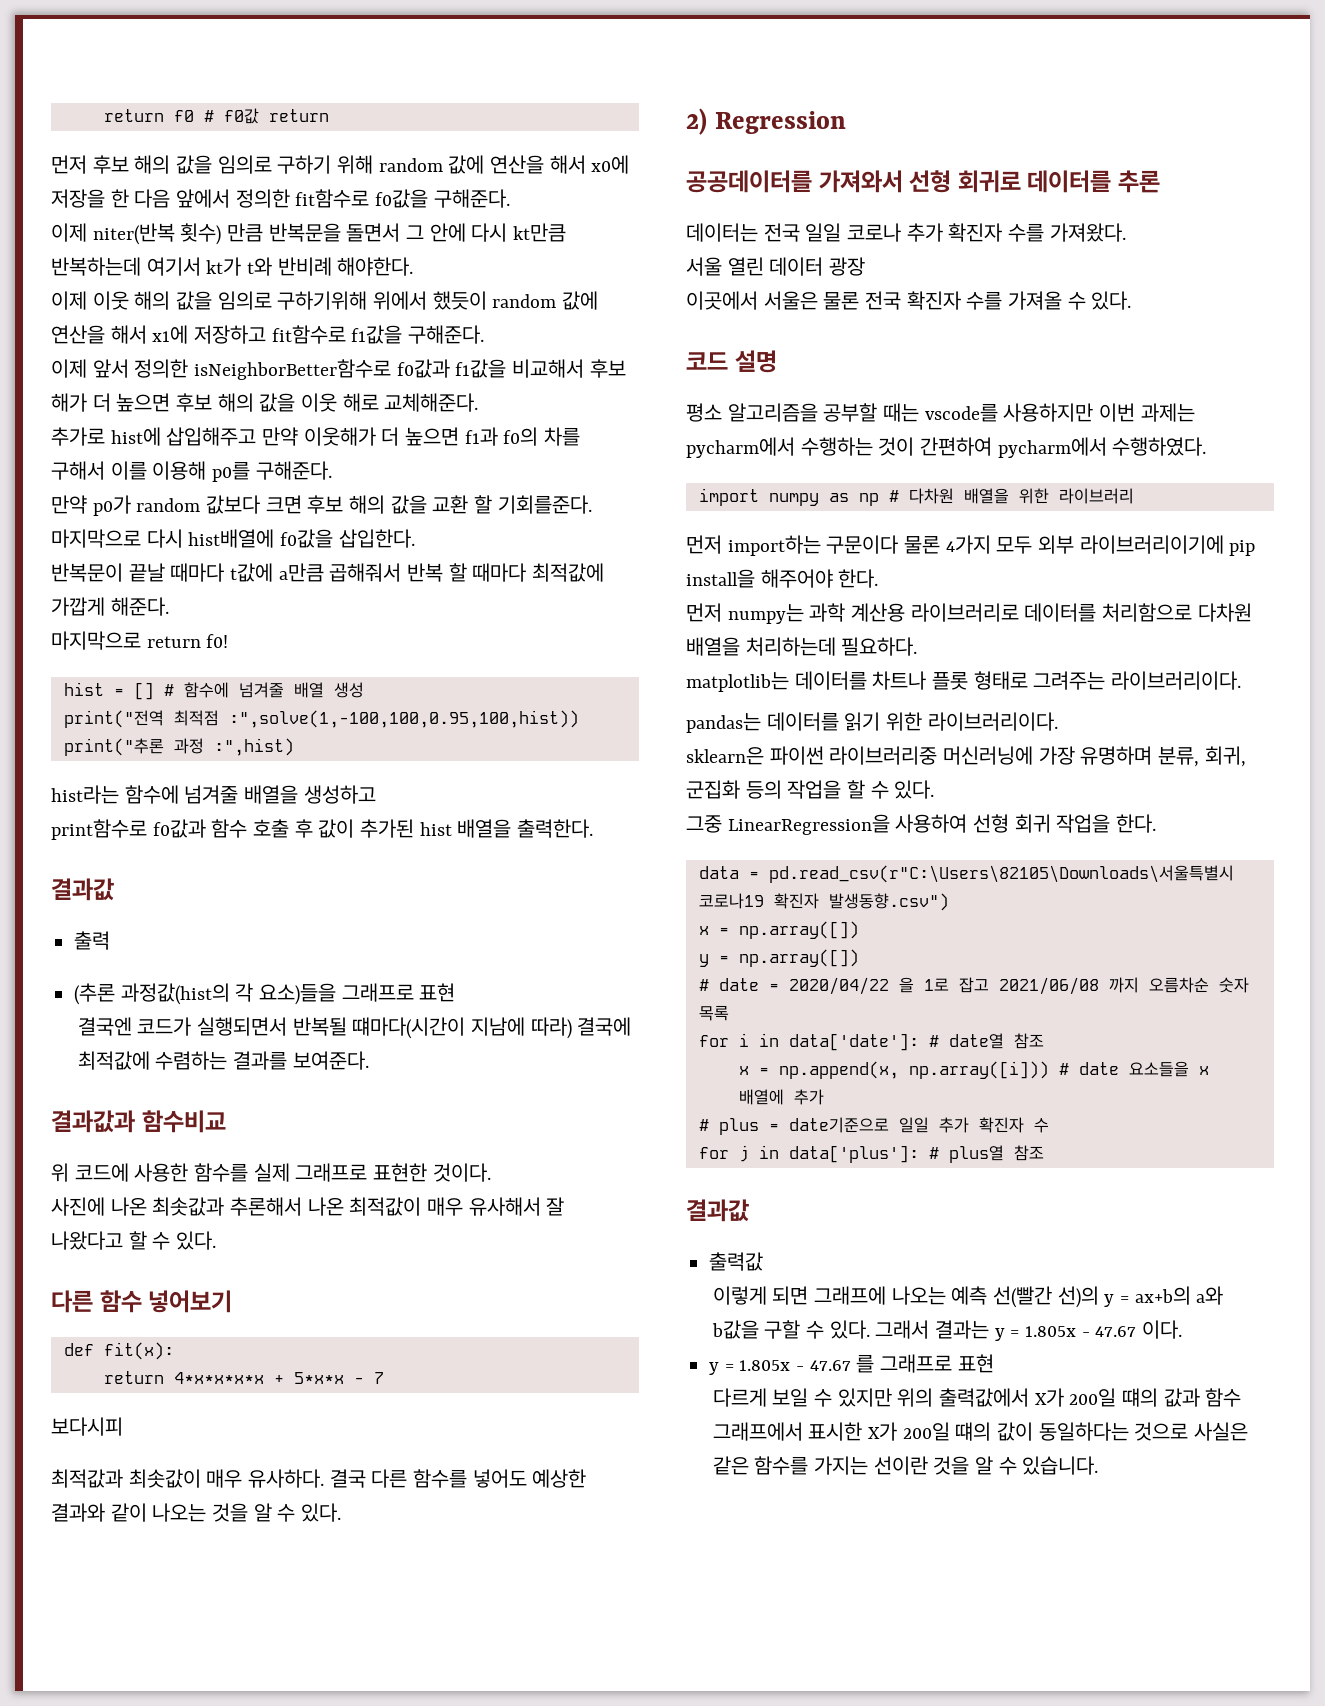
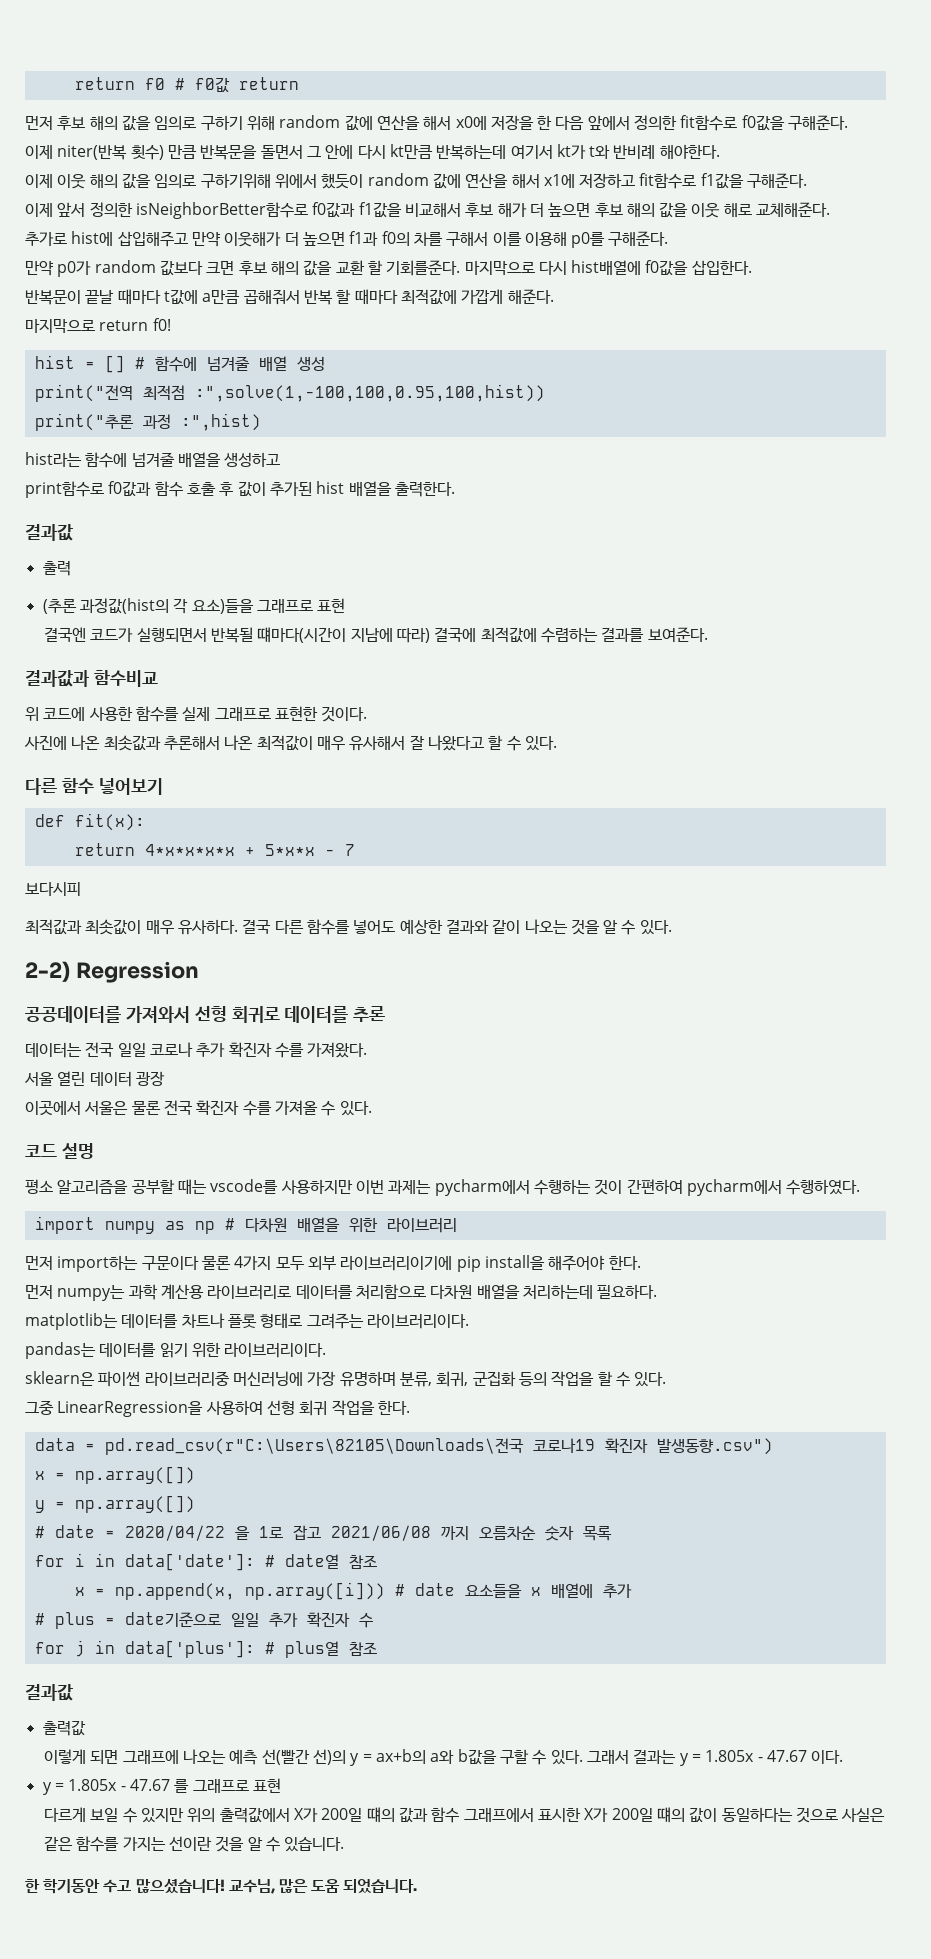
[686,108,707,135] 2) -> [25,961,70,982] 2-2)
[768,865,1234,883] pd.read_csv(r"C:\Users\82105\Downloads\서울특별시 -> [104,1438,524,1455] pd.read_csv(r"C:\Users\82105\Downloads\전국
(1099, 1465) none -> [25,1879,418,1894] // 한 학기동안 수고 많으셨습니다! 교수님, 많은 도움 되었습니다.

